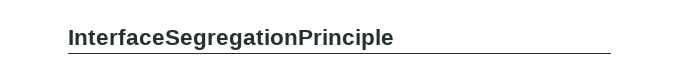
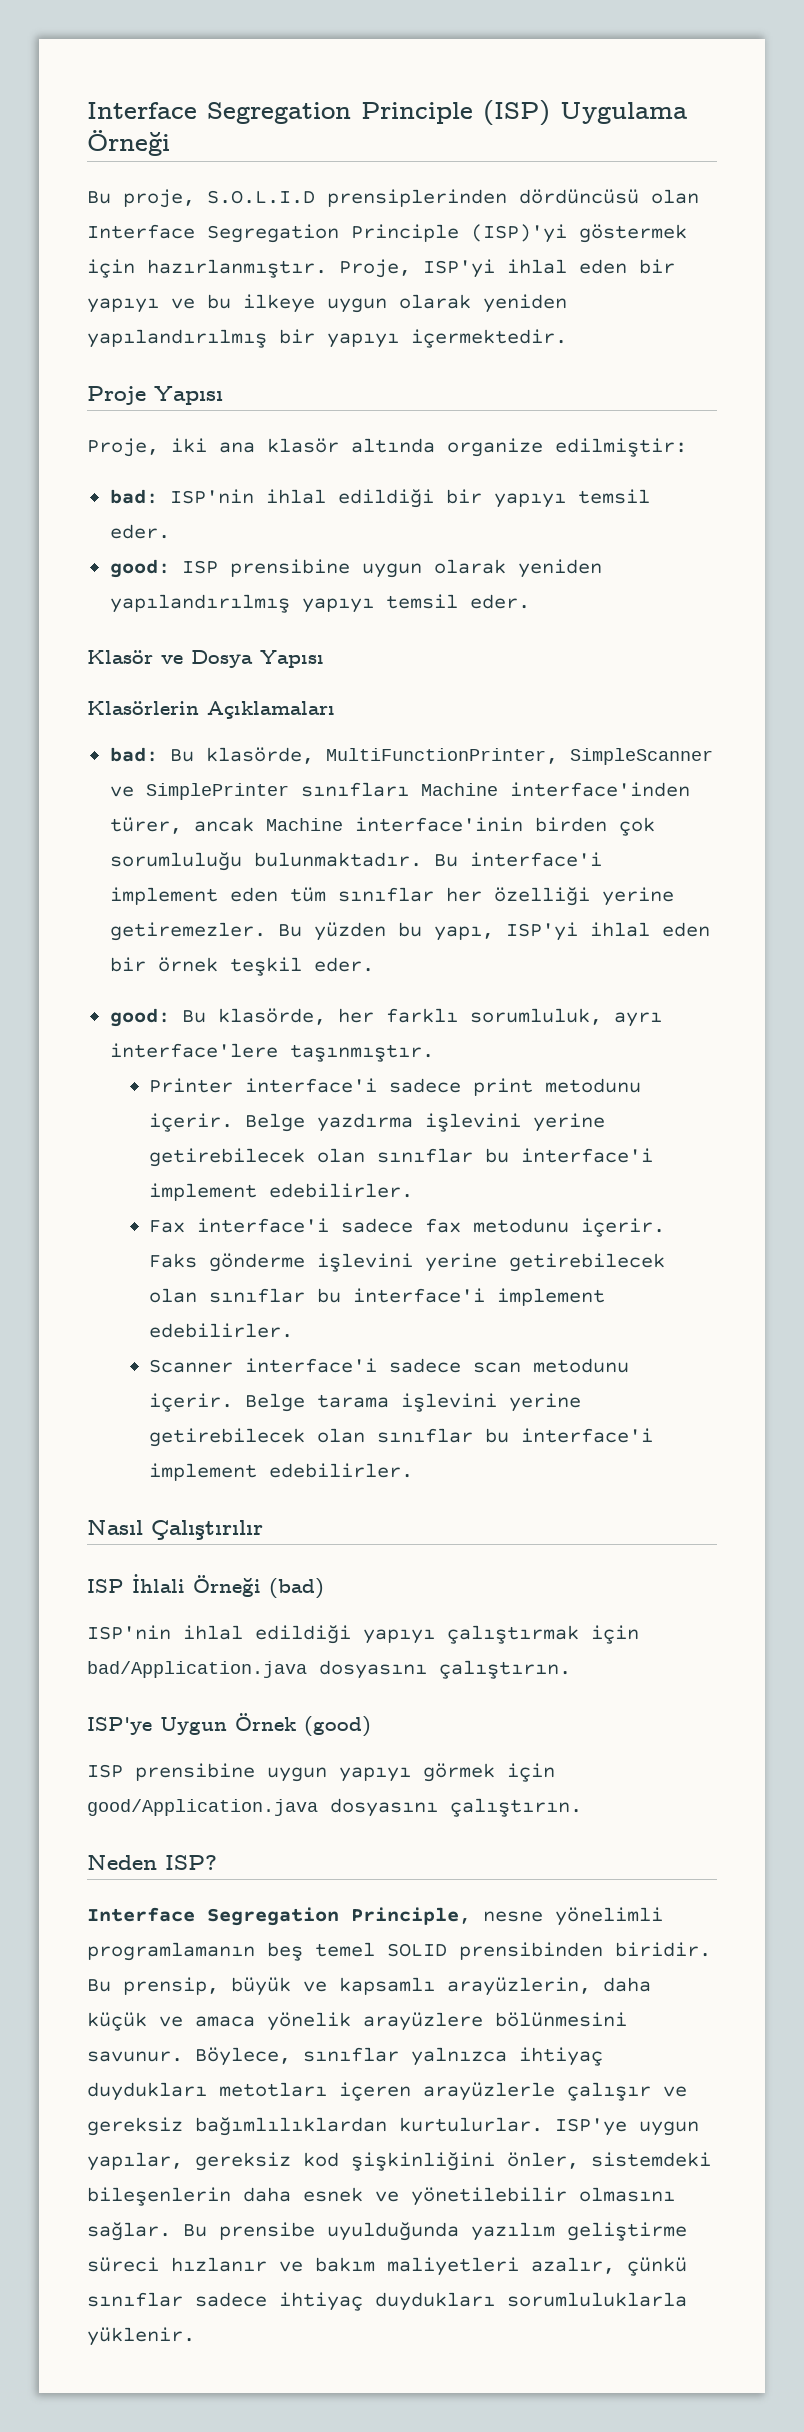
[68,29,394,50] InterfaceSegregationPrinciple -> [87,100,687,126] [87,130,170,156] [87,189,699,208] [87,224,687,243] [87,259,675,278] [87,294,567,313] [87,329,567,348] [87,386,223,405] [87,438,687,457] [109,489,650,508] [109,524,170,539] [109,559,602,578] [109,594,530,613] [87,650,324,668] [87,701,335,719] [109,747,713,765] [109,782,690,800] [109,817,655,836] [109,852,602,871] [109,887,674,906] [109,922,710,941] [109,957,374,976] [109,1008,662,1027] [109,1043,434,1062] [148,1078,641,1096] [148,1113,605,1132] [148,1148,653,1167] [148,1183,413,1201] [148,1218,665,1237] [148,1253,665,1272] [148,1288,605,1306] [148,1323,293,1338] [148,1358,629,1373] [148,1393,581,1412] [148,1428,653,1447] [148,1463,413,1481] [87,1520,263,1540] [87,1574,324,1599] [87,1625,639,1644] [87,1660,571,1679] [87,1713,371,1737] [87,1763,555,1782] [87,1798,582,1817] [87,1855,217,1870] [87,1907,663,1926] [87,1942,711,1961] [87,1977,651,1996] [87,2012,627,2031] [87,2047,603,2066] [87,2082,687,2101] [87,2117,699,2136] [87,2152,711,2171] [87,2187,675,2206] [87,2222,687,2241] [87,2257,687,2276] [87,2292,687,2311] [87,2327,195,2346] Interface Segregation Principle (ISP) Uygulama Örneği // Bu proje, S.O.L.I.D prensiplerinden dördüncüsü olan Interface Segregation Principle (ISP)'yi göstermek için hazırlanmıştır. Proje, ISP'yi ihlal eden bir yapıyı ve bu ilkeye uygun olarak yeniden yapılandırılmış bir yapıyı içermektedir. // Proje Yapısı // Proje, iki ana klasör altında organize edilmiştir: // bad: ISP'nin ihlal edildiği bir yapıyı temsil eder. // good: ISP prensibine uygun olarak yeniden yapılandırılmış yapıyı temsil eder. // Klasör ve Dosya Yapısı // Klasörlerin Açıklamaları // bad: Bu klasörde, MultiFunctionPrinter, SimpleScanner ve SimplePrinter sınıfları Machine interface'inden türer, ancak Machine interface'inin birden çok sorumluluğu bulunmaktadır. Bu interface'i implement eden tüm sınıflar her özelliği yerine getiremezler. Bu yüzden bu yapı, ISP'yi ihlal eden bir örnek teşkil eder. // good: Bu klasörde, her farklı sorumluluk, ayrı interface'lere taşınmıştır. // Printer interface'i sadece print metodunu içerir. Belge yazdırma işlevini yerine getirebilecek olan sınıflar bu interface'i implement edebilirler. // Fax interface'i sadece fax metodunu içerir. Faks gönderme işlevini yerine getirebilecek olan sınıflar bu interface'i implement edebilirler. // Scanner interface'i sadece scan metodunu içerir. Belge tarama işlevini yerine getirebilecek olan sınıflar bu interface'i implement edebilirler. // Nasıl Çalıştırılır // ISP İhlali Örneği (bad) // ISP'nin ihlal edildiği yapıyı çalıştırmak için bad/Application.java dosyasını çalıştırın. // ISP'ye Uygun Örnek (good) // ISP prensibine uygun yapıyı görmek için good/Application.java dosyasını çalıştırın. // Neden ISP? // Interface Segregation Principle, nesne yönelimli programlamanın beş temel SOLID prensibinden biridir. Bu prensip, büyük ve kapsamlı arayüzlerin, daha küçük ve amaca yönelik arayüzlere bölünmesini savunur. Böylece, sınıflar yalnızca ihtiyaç duydukları metotları içeren arayüzlerle çalışır ve gereksiz bağımlılıklardan kurtulurlar. ISP'ye uygun yapılar, gereksiz kod şişkinliğini önler, sistemdeki bileşenlerin daha esnek ve yönetilebilir olmasını sağlar. Bu prensibe uyulduğunda yazılım geliştirme süreci hızlanır ve bakım maliyetleri azalır, çünkü sınıflar sadece ihtiyaç duydukları sorumluluklarla yüklenir.

